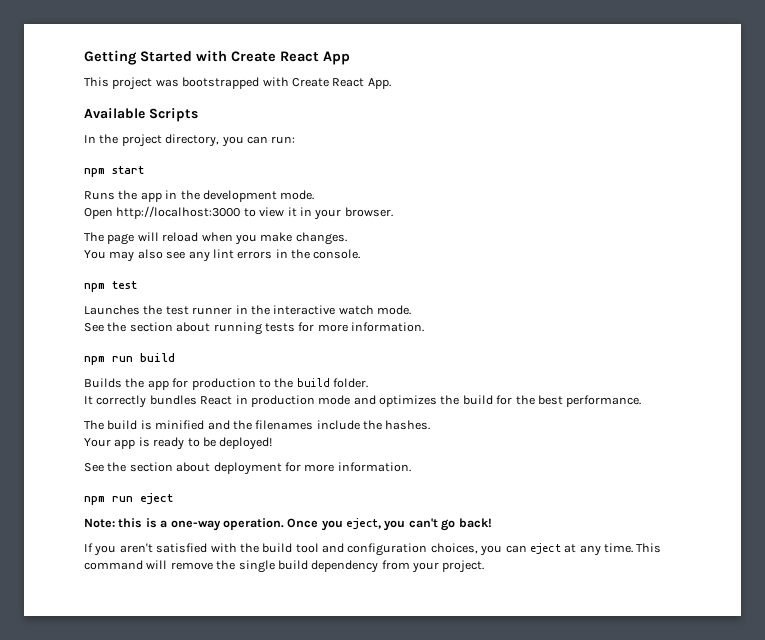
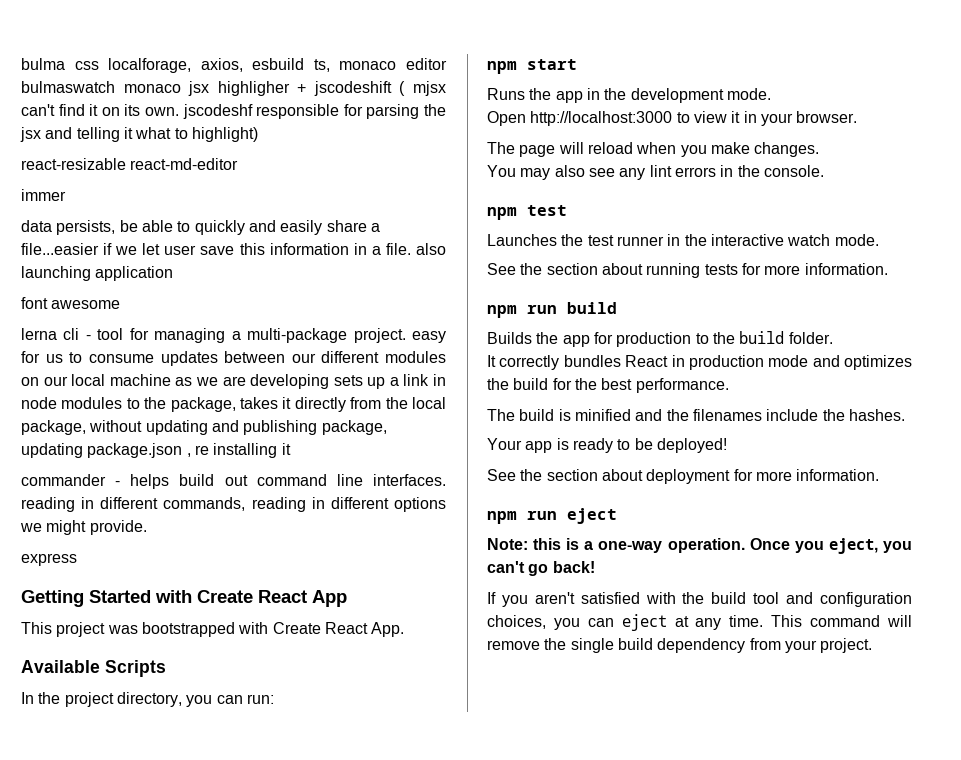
(84, 57) none -> [21,58,447,73] [21,81,446,96] [21,104,447,119] [20,127,258,142] [21,158,239,170] [21,189,66,201] [21,220,380,235] [21,243,446,255] [21,266,174,281] [21,297,121,309] [21,328,447,343] [21,351,446,366] [21,374,446,389] [21,397,446,412] [21,420,387,435] [21,443,291,458] [21,474,446,489] [21,497,447,512] [20,520,147,535] [21,553,77,566] bulma css localforage, axios, esbuild ts, monaco editor bulmaswatch monaco jsx highligher + jscodeshift ( mjsx can't find it on its own. jscodeshf responsible for parsing the jsx and telling it what to highlight) // react-resizable react-md-editor // immer // data persists, be able to quickly and easily share a file...easier if we let user save this information in a file. also launching application // font awesome // lerna cli - tool for managing a multi-package project. easy for us to consume updates between our different modules on our local machine as we are developing sets up a link in node modules to the package, takes it directly from the local package, without updating and publishing package, updating package.json , re installing it // commander - helps build out command line interfaces. reading in different commands, reading in different options we might provide. // express //

